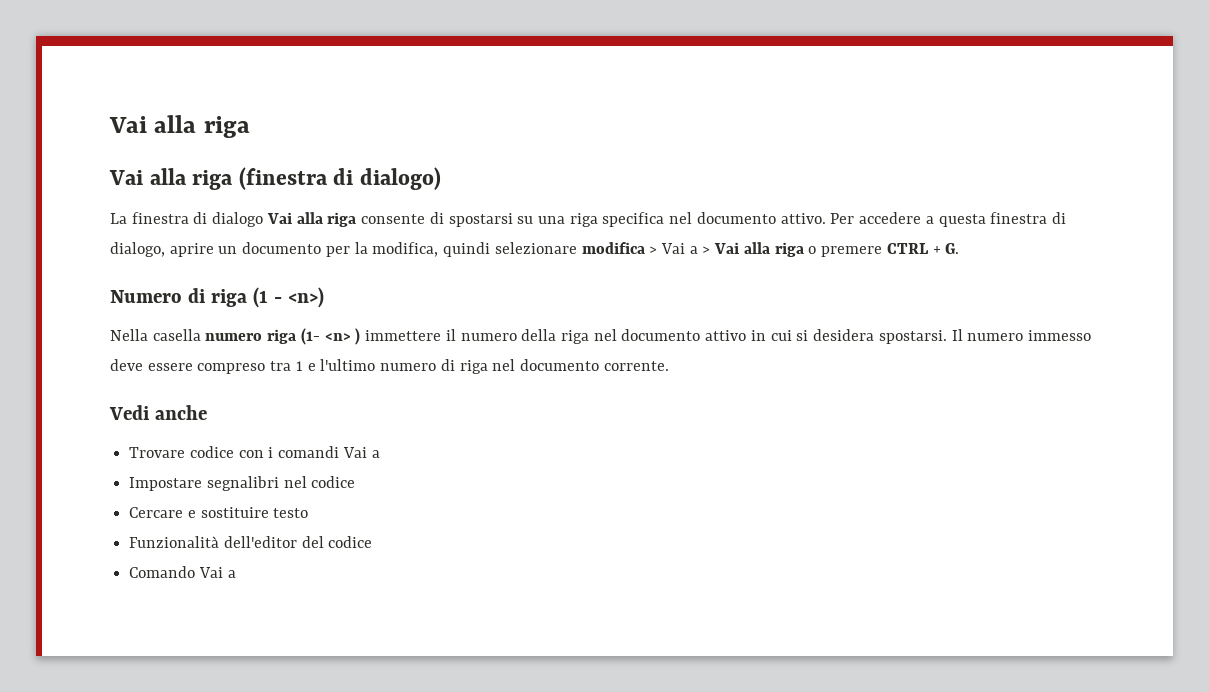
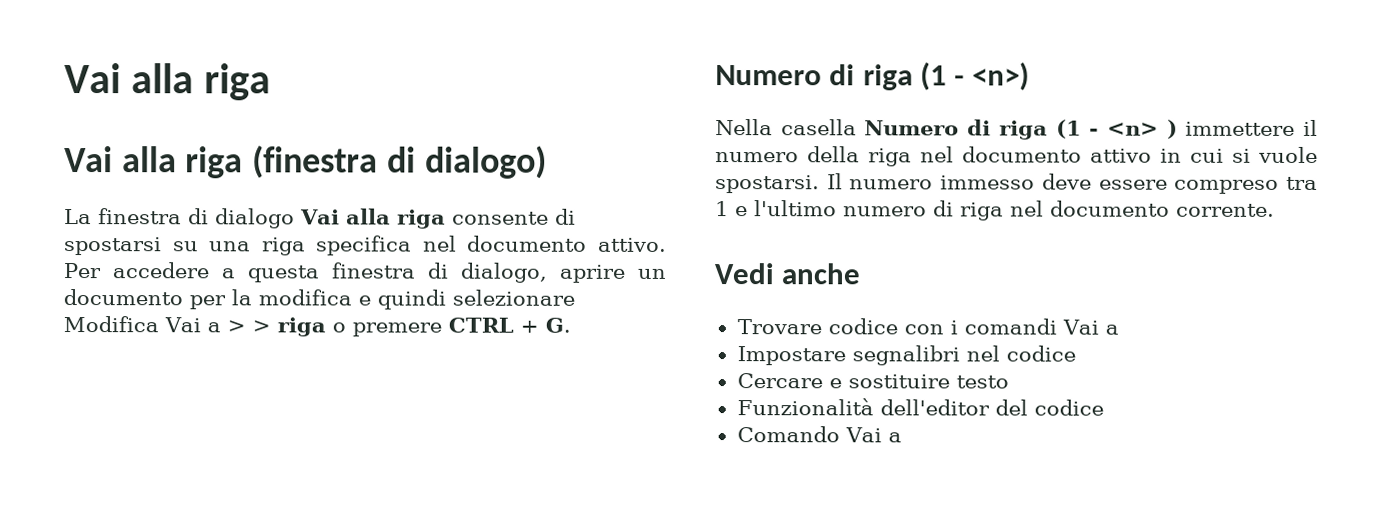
[372,242,658,257] modifica, quindi selezionare modifica > -> [258,289,575,310] [63,316,159,333] modifica e quindi selezionare Modifica
[714,242,770,254] Vai alla -> [251,320,271,333] >
[205,328,320,345] numero riga (1- -> [864,119,1100,140] Numero di riga (1 -
[813,329,875,341] desidera -> [1258,146,1318,163] vuole

